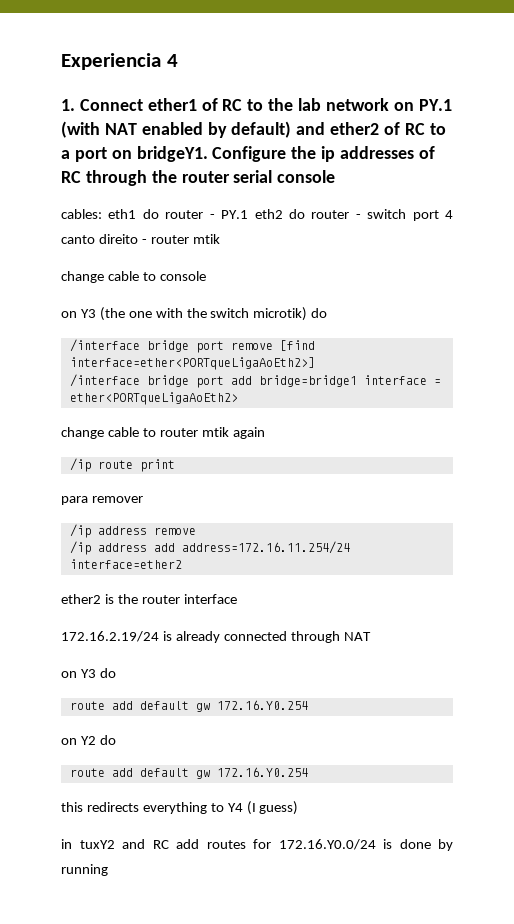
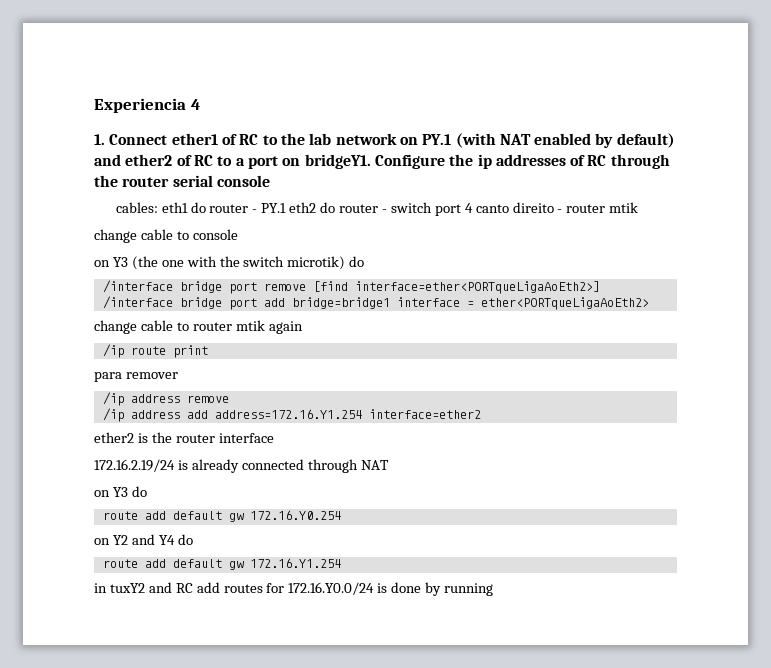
[181,541,350,554] address=172.16.11.254/24 -> [214,409,362,419] address=172.16.Y1.254
[99,735,116,745] [69,767,308,779] [61,801,299,815] do // route add default gw 172.16.Y0.254 // this redirects everything to Y4 (I guess) -> [131,534,193,545] [102,558,341,570] and Y4 do // route add default gw 172.16.Y1.254

